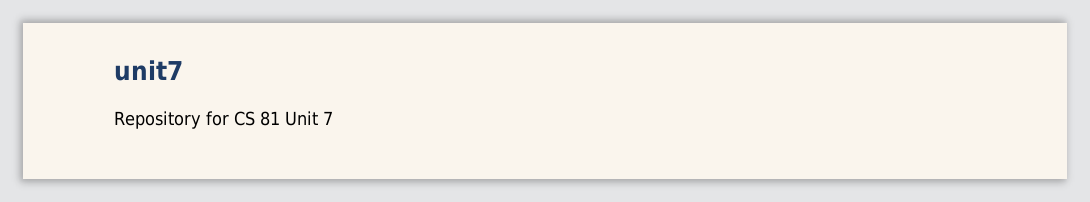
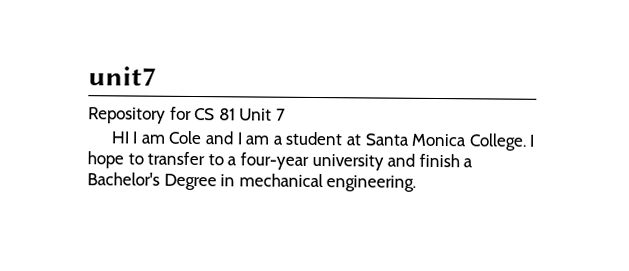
(333, 118) none -> [110,130,536,151] [87,151,474,171] [87,172,417,192] // HI I am Cole and I am a student at Santa Monica College. I hope to transfer to a four-year university and finish a Bachelor's Degree in mechanical engineering.

